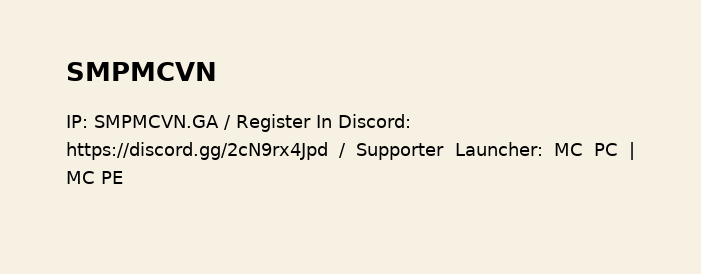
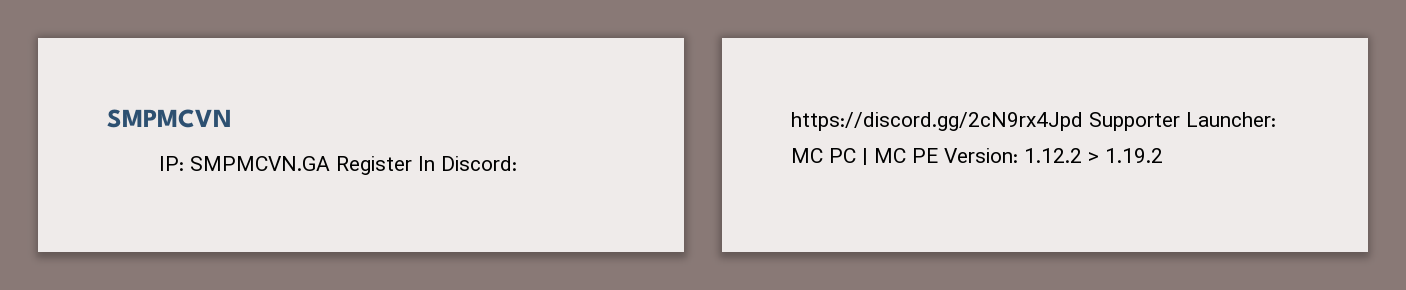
[224,115,231,130] / -> (330, 163) none
[339,143,347,158] / -> (1083, 121) none
(123, 177) none -> [944,148,1163,163] Version: 1.12.2 > 1.19.2

